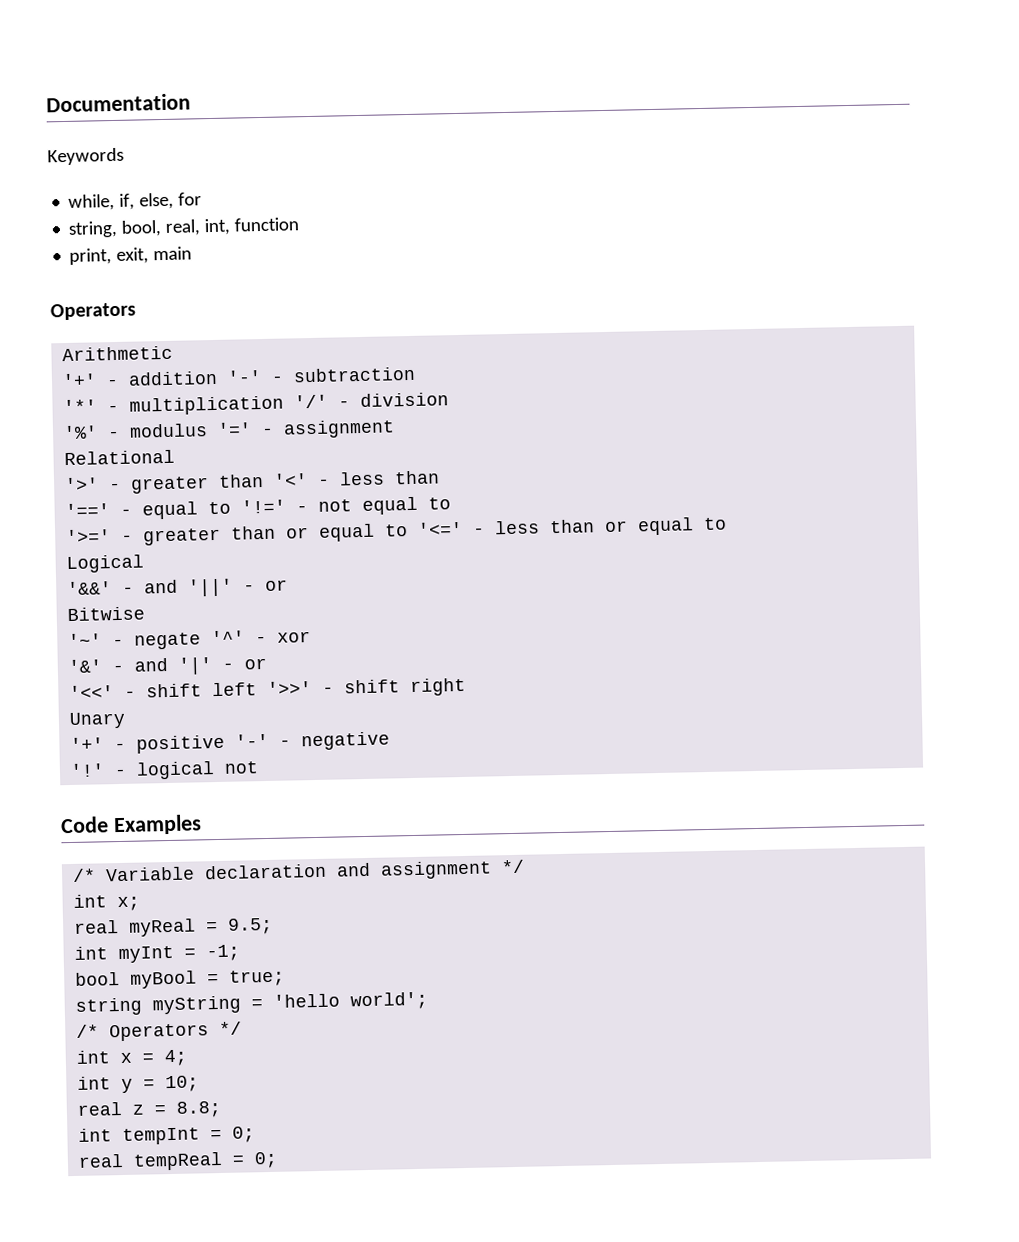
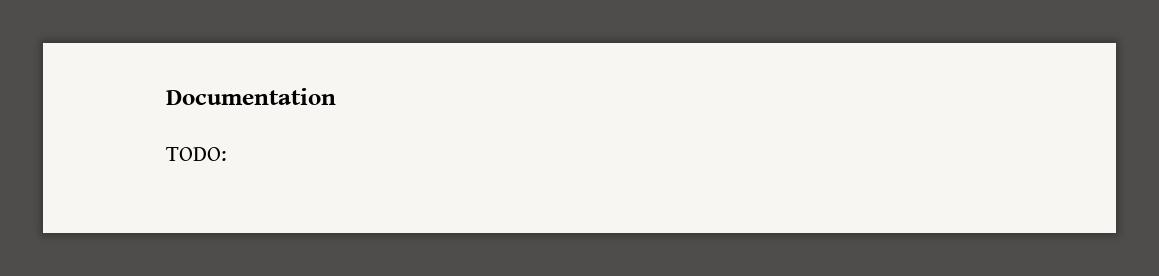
[47,147,124,166] [68,192,203,211] [68,217,300,238] [69,246,193,265] [50,302,136,321] [62,345,174,362] [62,366,417,388] [63,392,450,416] [63,419,396,440] [64,449,176,466] [64,470,441,494] [65,496,452,520] [66,517,728,546] [66,554,145,574] [67,578,289,597] [67,606,146,622] [68,630,312,650] [68,657,268,675] [69,677,467,700] [69,711,127,729] [70,731,391,754] [70,761,260,780] [60,814,202,836] [72,859,526,882] [73,894,141,912] [74,917,274,937] [74,944,241,964] [75,969,286,989] [75,991,429,1016] [76,1021,243,1042] [76,1049,189,1067] [77,1075,200,1094] [77,1100,223,1118] [78,1126,256,1146] [78,1151,279,1171] Keywords // while, if, else, for // string, bool, real, int, function // print, exit, main // Operators // Arithmetic // '+' - addition '-' - subtraction // '*' - multiplication '/' - division // '%' - modulus '=' - assignment // Relational // '>' - greater than '<' - less than // '==' - equal to '!=' - not equal to // '>=' - greater than or equal to '<=' - less than or equal to // Logical // '&&' - and '||' - or // Bitwise // '~' - negate '^' - xor // '&' - and '|' - or // '<<' - shift left '>>' - shift right // Unary // '+' - positive '-' - negative // '!' - logical not // Code Examples // /* Variable declaration and assignment */ // int x; // real myReal = 9.5; // int myInt = -1; // bool myBool = true; // string myString = 'hello world'; // /* Operators */ // int x = 4; // int y = 10; // real z = 8.8; // int tempInt = 0; // real tempReal = 0; -> [166,147,227,161] TODO:

